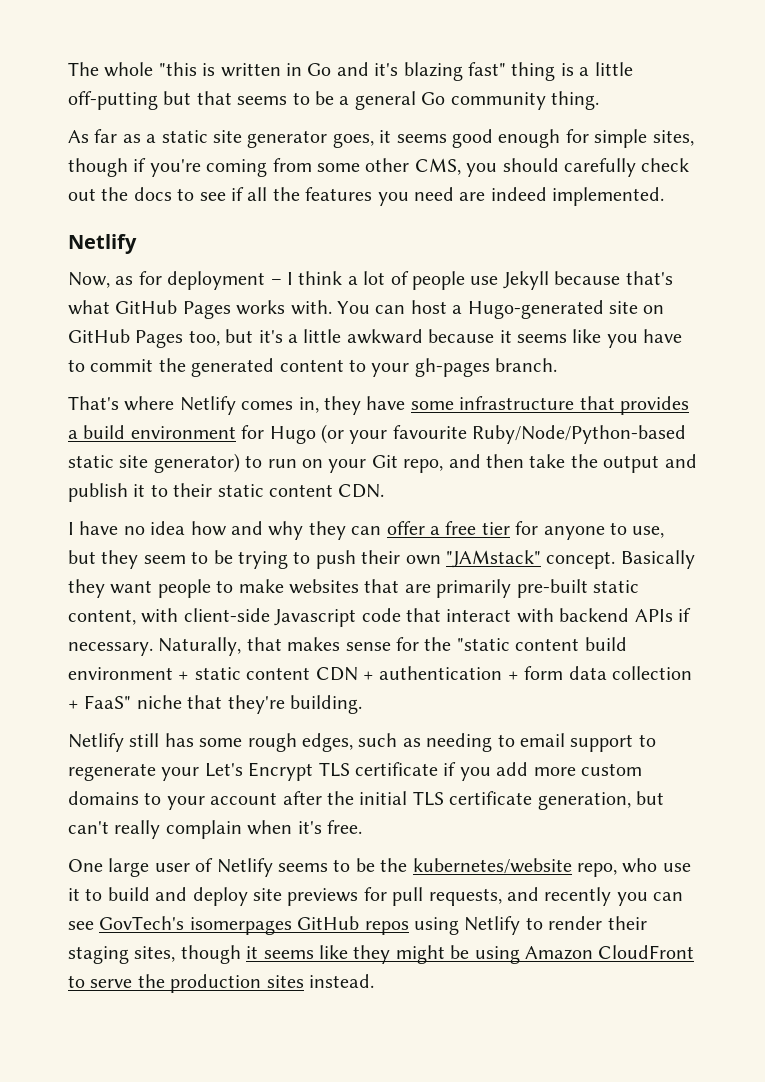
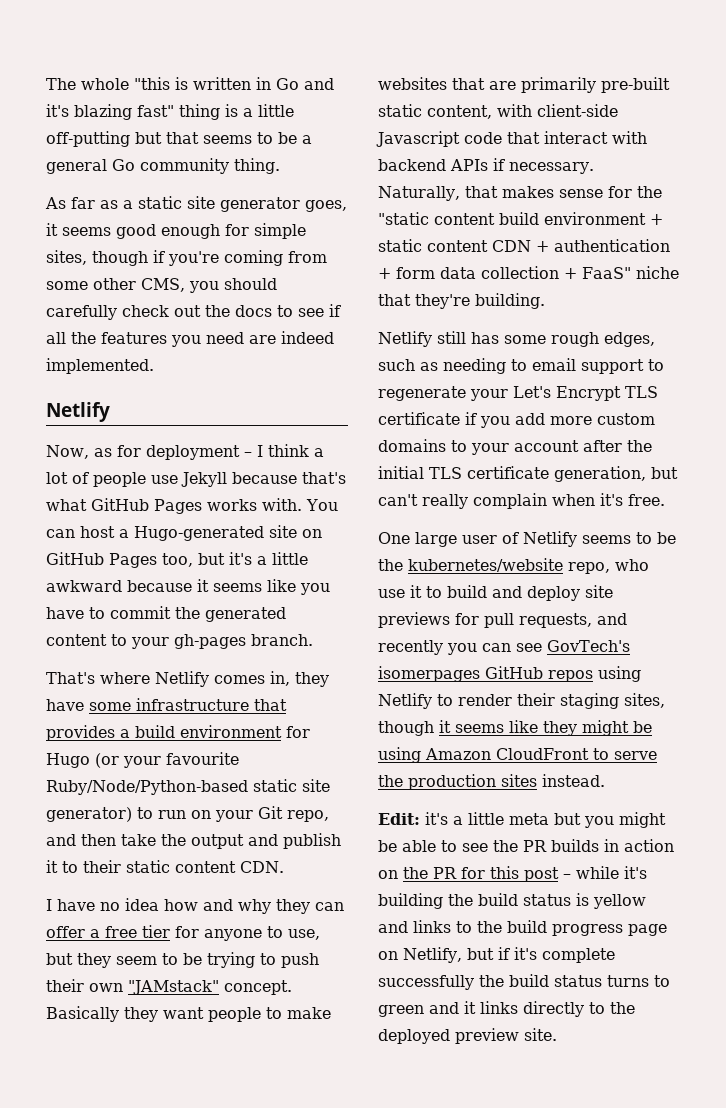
(374, 981) none -> [378,812,666,828] [378,839,674,852] [378,866,647,882] [378,893,646,909] [378,920,667,936] [378,947,615,963] [378,974,670,990] [378,1001,635,1017] [378,1028,557,1044] // Edit: it's a little meta but you might be able to see the PR builds in action on the PR for this post – while it's building the build status is yellow and links to the build progress page on Netlify, but if it's complete successfully the build status turns to green and it links directly to the deployed preview site.

